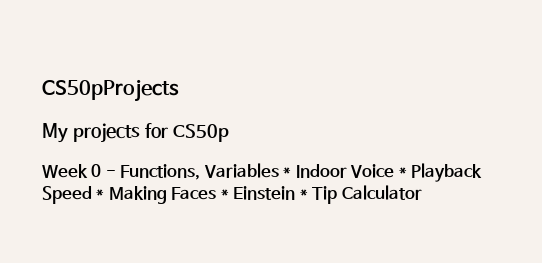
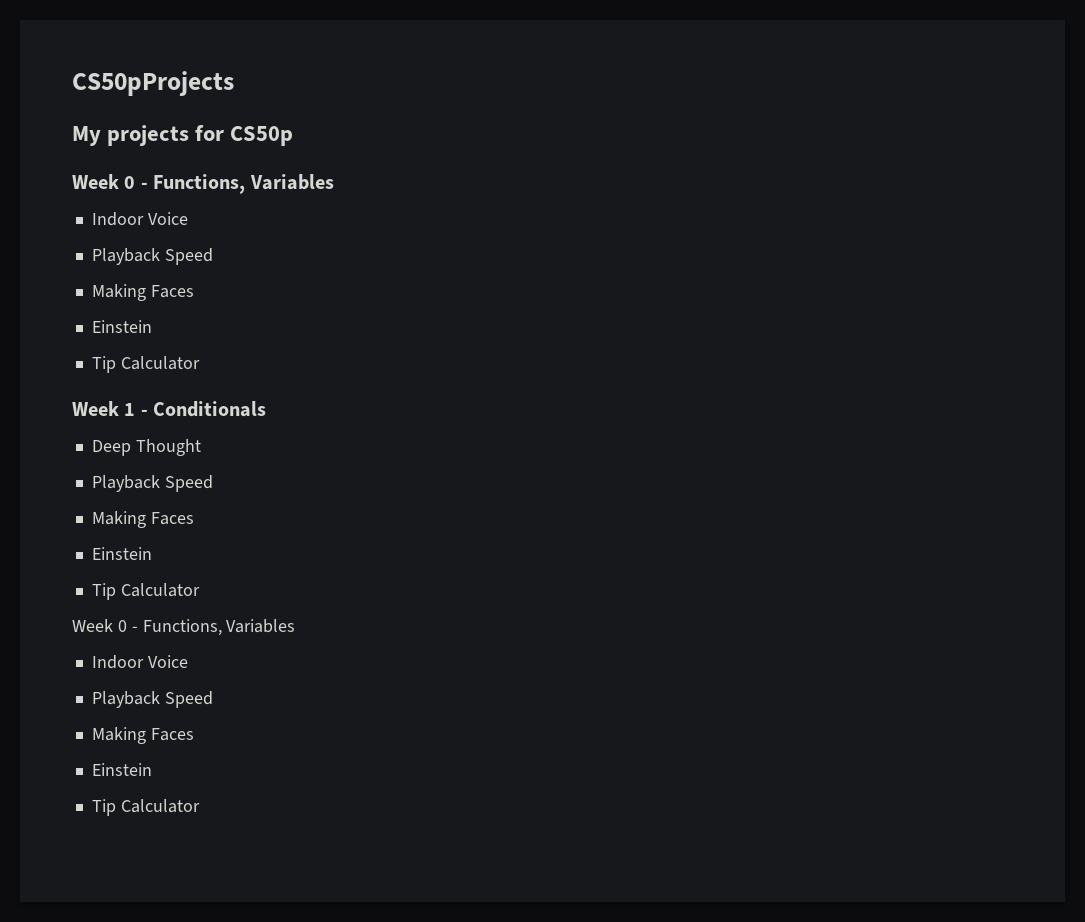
[283,163,483,182] [42,185,422,204] * Indoor Voice * Playback Speed * Making Faces * Einstein * Tip Calculator -> [91,212,188,226] [91,248,213,265] [91,284,194,301] [91,320,152,333] [91,356,200,373] [72,401,267,417] [91,439,201,456] [91,475,213,492] [91,511,194,528] [91,547,152,560] [91,583,200,600] [72,619,296,636] [91,655,188,669] [91,691,213,708] [91,727,194,744] [91,763,152,776] [91,799,200,816] // Indoor Voice // Playback Speed // Making Faces // Einstein // Tip Calculator // Week 1 - Conditionals // Deep Thought // Playback Speed // Making Faces // Einstein // Tip Calculator // Week 0 - Functions, Variables // Indoor Voice // Playback Speed // Making Faces // Einstein // Tip Calculator

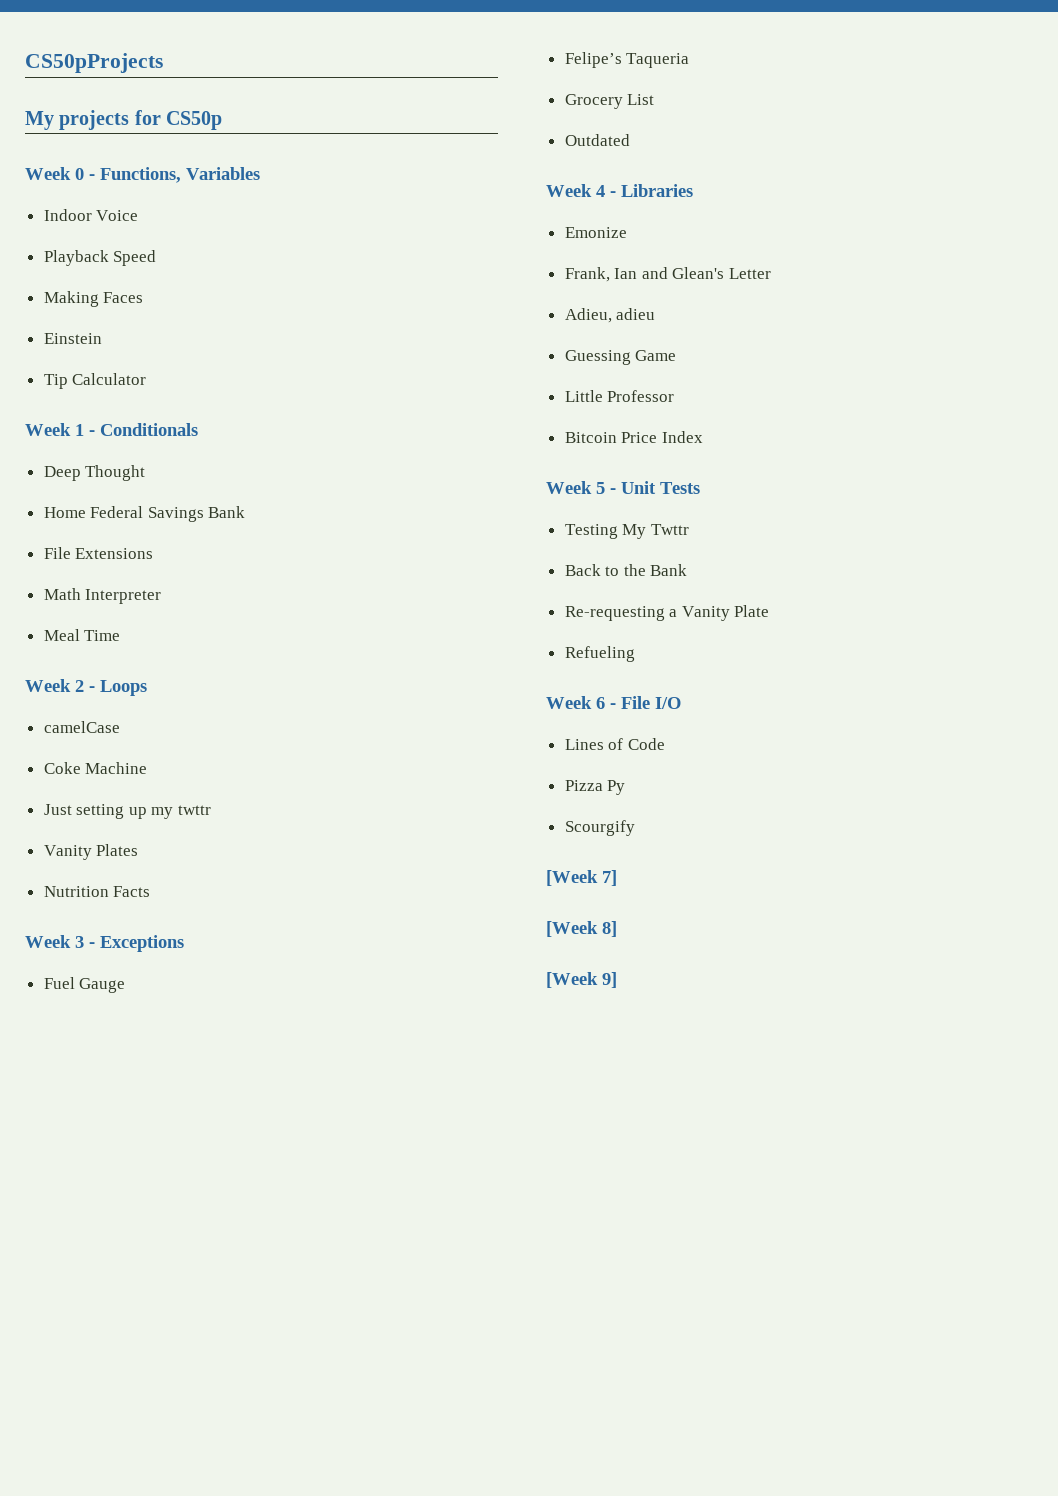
[91,475,213,492] [91,511,194,528] [91,547,152,560] [91,583,200,600] [72,619,296,636] [91,655,188,669] [91,691,213,708] [91,727,194,744] [91,763,152,776] [91,799,200,816] Playback Speed // Making Faces // Einstein // Tip Calculator // Week 0 - Functions, Variables // Indoor Voice // Playback Speed // Making Faces // Einstein // Tip Calculator -> [43,506,246,522] [43,547,154,559] [43,588,162,604] [43,629,121,641] [25,679,147,696] [43,721,120,733] [43,762,148,774] [43,804,212,819] [43,844,139,860] [43,886,151,897] [25,935,184,952] [43,977,126,993] [564,52,690,68] [564,94,655,109] [564,134,630,146] [546,184,693,197] [564,227,627,238] [564,267,772,282] [564,308,656,323] [564,350,677,365] [564,390,675,402] [564,431,703,443] [546,481,700,494] [564,524,689,539] [564,564,688,576] [564,605,770,621] [564,646,635,662] [546,696,681,709] [564,738,665,750] [564,780,626,795] [564,820,635,836] [546,870,617,886] [546,921,617,937] [546,972,617,988] Home Federal Savings Bank // File Extensions // Math Interpreter // Meal Time // Week 2 - Loops // camelCase // Coke Machine // Just setting up my twttr // Vanity Plates // Nutrition Facts // Week 3 - Exceptions // Fuel Gauge // Felipe’s Taqueria // Grocery List // Outdated // Week 4 - Libraries // Emonize // Frank, Ian and Glean's Letter // Adieu, adieu // Guessing Game // Little Professor // Bitcoin Price Index // Week 5 - Unit Tests // Testing My Twttr // Back to the Bank // Re-requesting a Vanity Plate // Refueling // Week 6 - File I/O // Lines of Code // Pizza Py // Scourgify // [Week 7] // [Week 8] // [Week 9]

